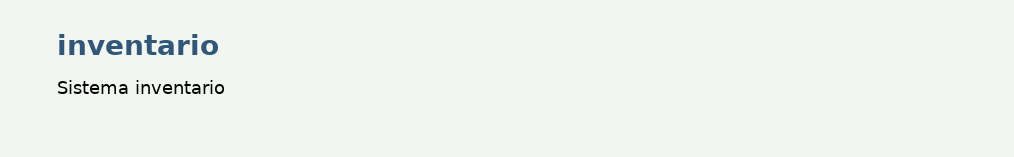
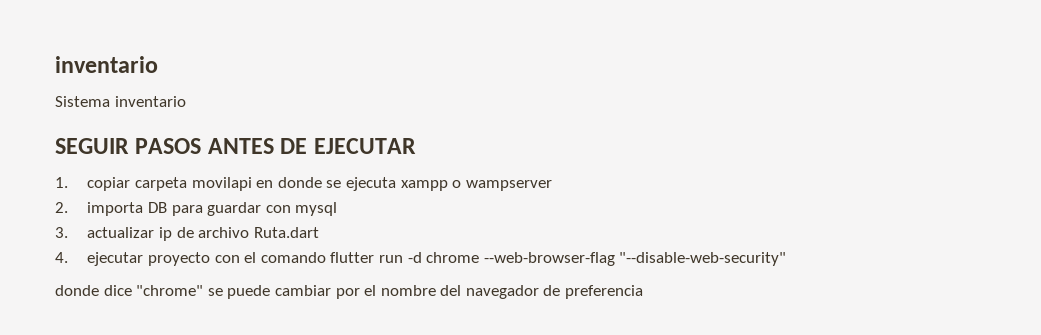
(225, 87) none -> [55,138,416,154] [55,177,552,191] [55,202,338,216] [55,227,319,241] [55,252,787,266] [55,285,644,299] // SEGUIR PASOS ANTES DE EJECUTAR // 1. copiar carpeta movilapi en donde se ejecuta xampp o wampserver // 2. importa DB para guardar con mysql // 3. actualizar ip de archivo Ruta.dart // 4. ejecutar proyecto con el comando flutter run -d chrome --web-browser-flag "--disable-web-security" // donde dice "chrome" se puede cambiar por el nombre del navegador de preferencia

